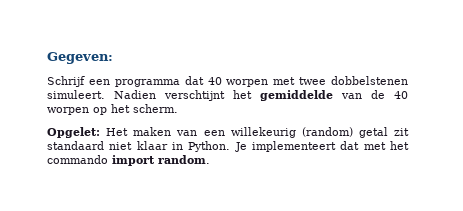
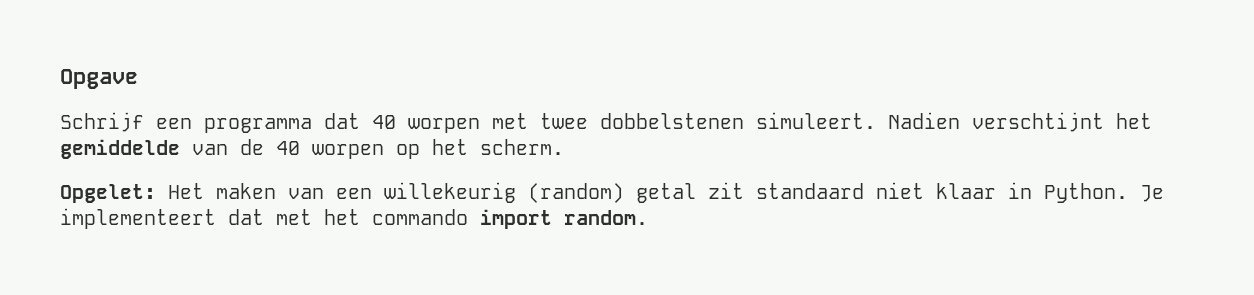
[47,52,113,64] Gegeven: -> [60,69,138,89] Opgave

